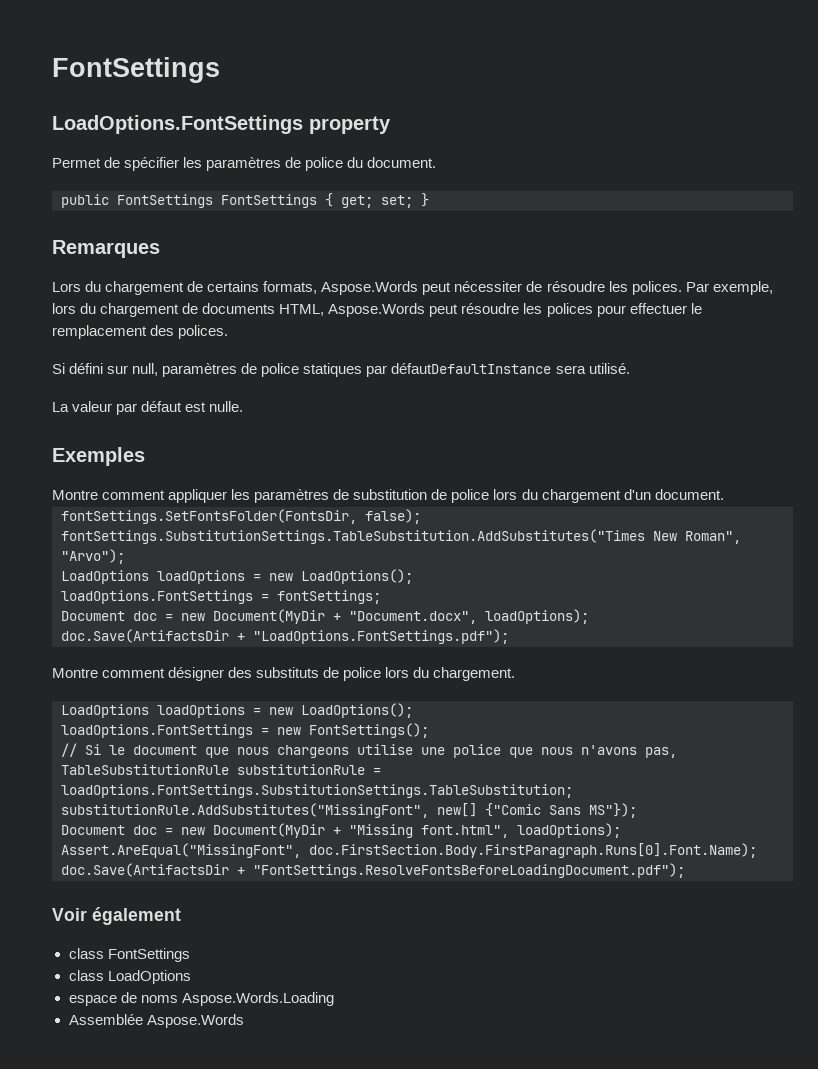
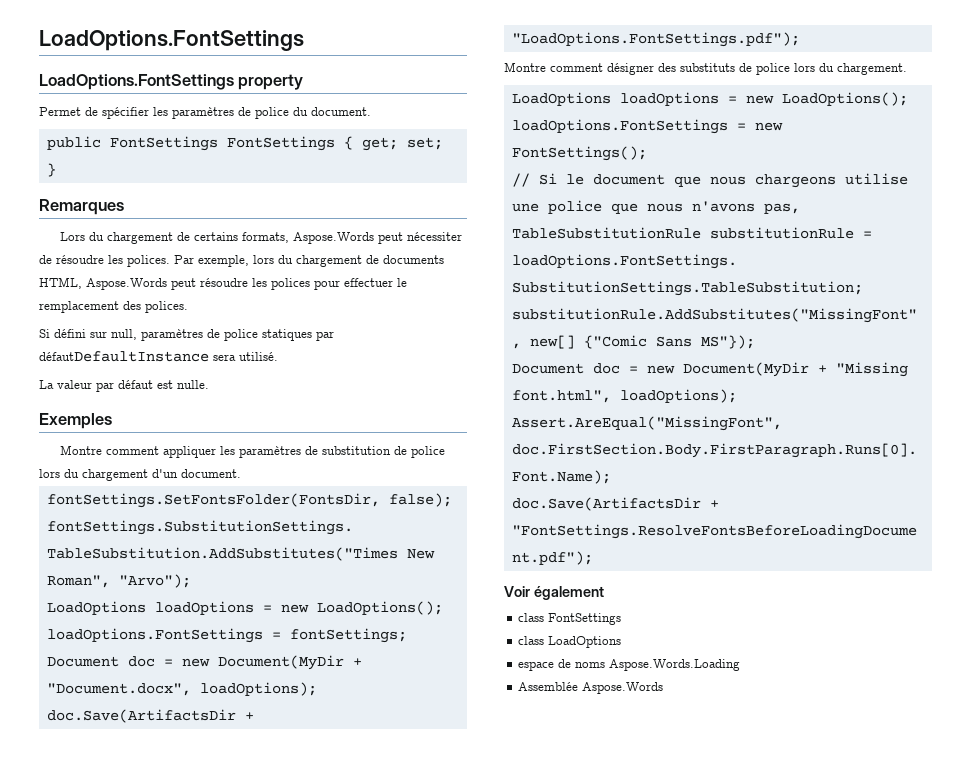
[52,57,220,83] FontSettings -> [39,30,304,51] LoadOptions.FontSettings

